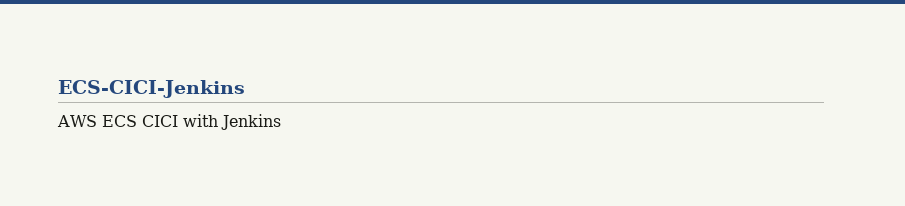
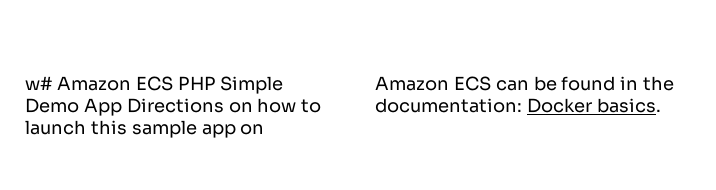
[58,80,245,98] [57,114,281,130] ECS-CICI-Jenkins // AWS ECS CICI with Jenkins -> [25,76,284,94] [25,98,322,116] [25,120,265,138] [375,76,675,91] [375,98,661,113] w# Amazon ECS PHP Simple Demo App Directions on how to launch this sample app on Amazon ECS can be found in the documentation: Docker basics.

